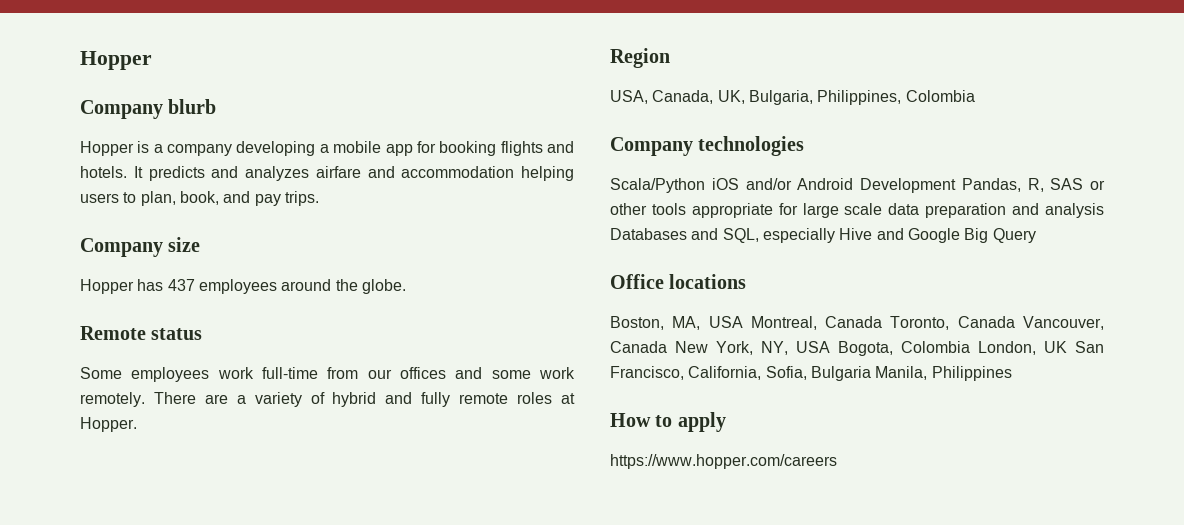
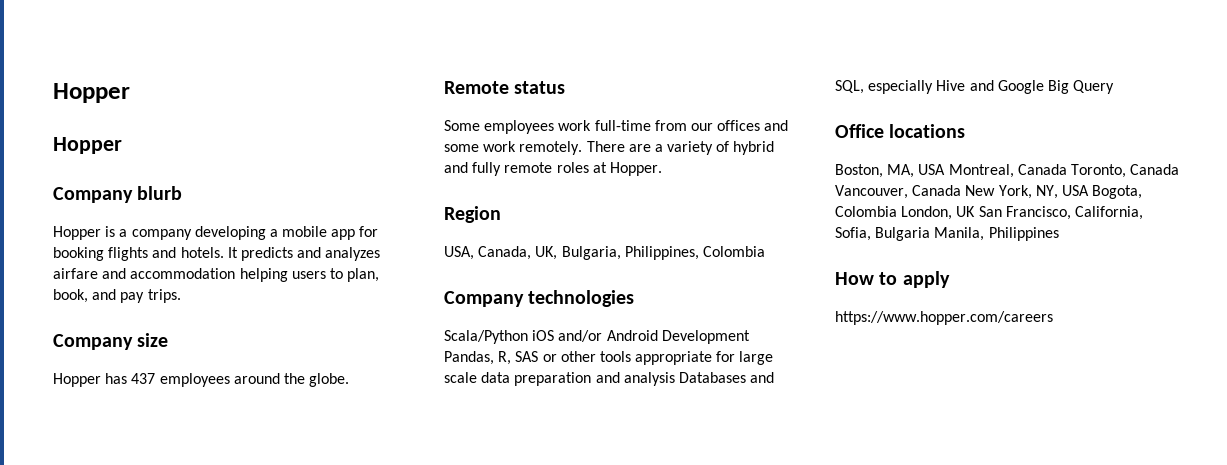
[80,51,152,70] Hopper -> [53,83,130,103] [53,137,122,154] Hopper // Hopper

